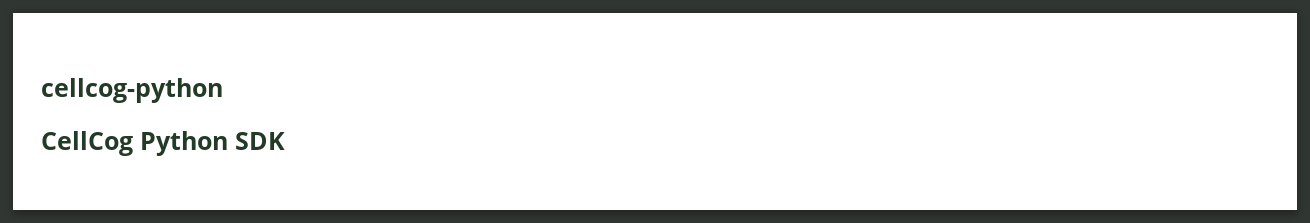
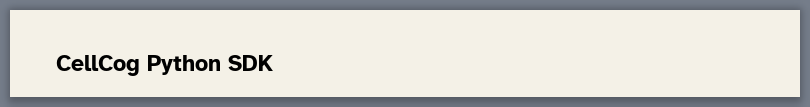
[41,78,223,103] cellcog-python // -> (56, 65) none

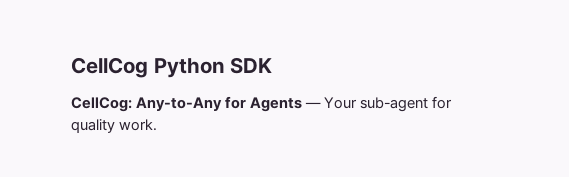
(273, 63) none -> [71,96,453,112] [71,119,158,133] // CellCog: Any-to-Any for Agents — Your sub-agent for quality work.

